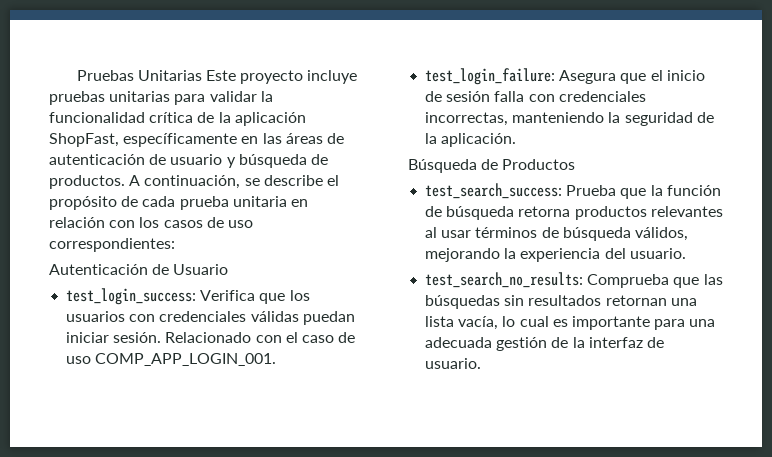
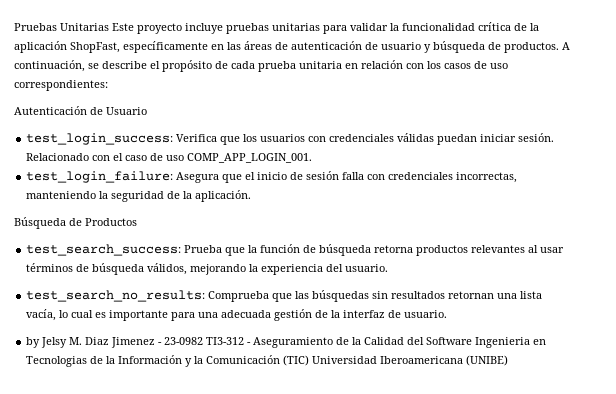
(482, 363) none -> [26,337,547,348] [26,355,509,367] // by Jelsy M. Diaz Jimenez - 23-0982 TI3-312 - Aseguramiento de la Calidad del Software Ingenieria en Tecnologias de la Información y la Comunicación (TIC) Universidad Iberoamericana (UNIBE)

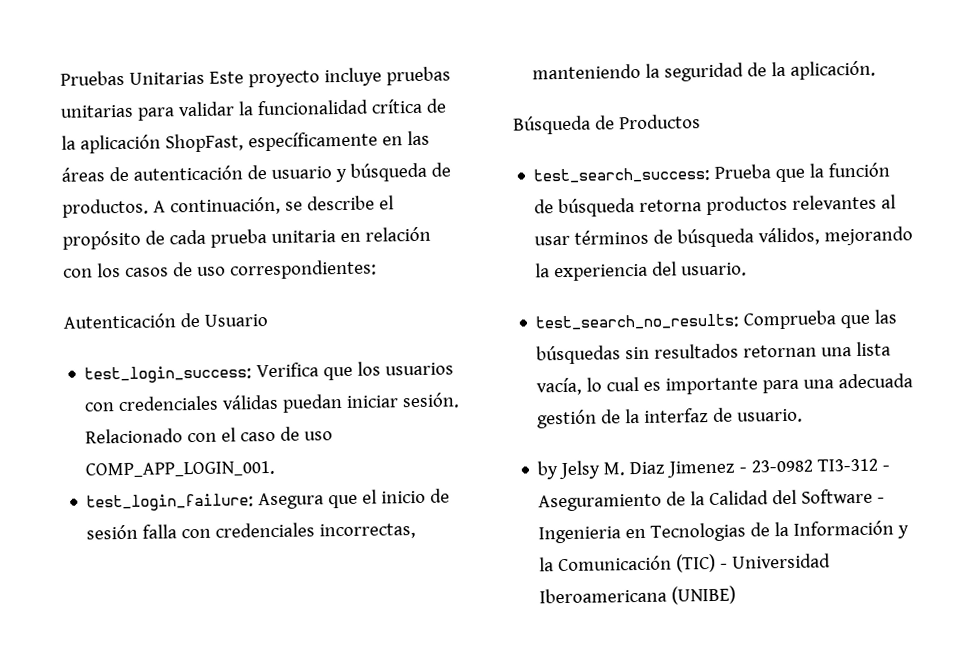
(473, 341) none -> [877,497,886,503] -
(310, 360) none -> [720,563,729,569] -

